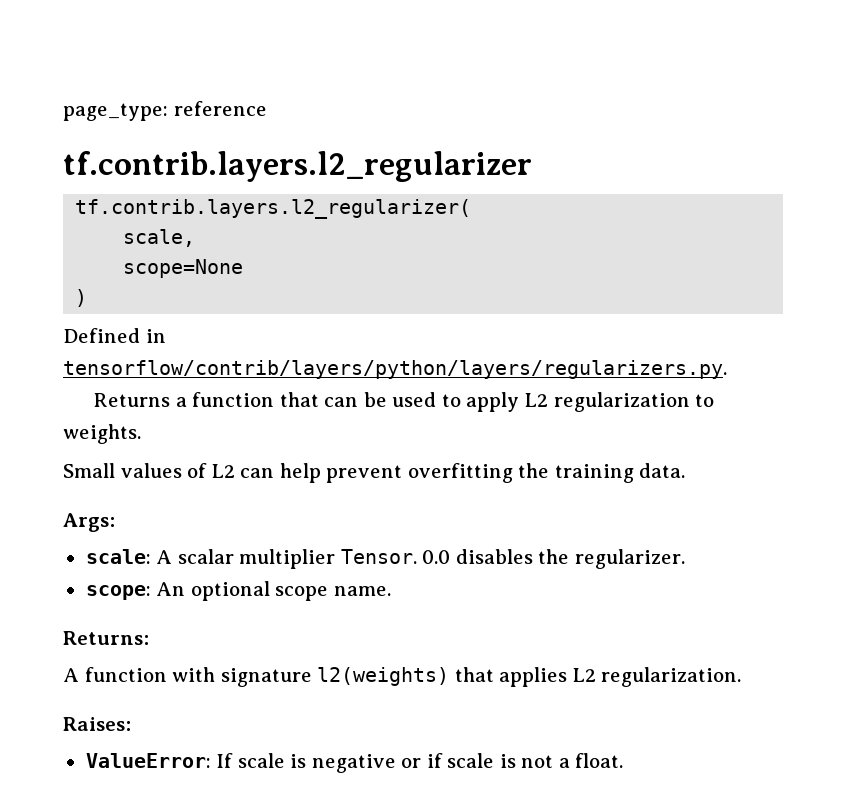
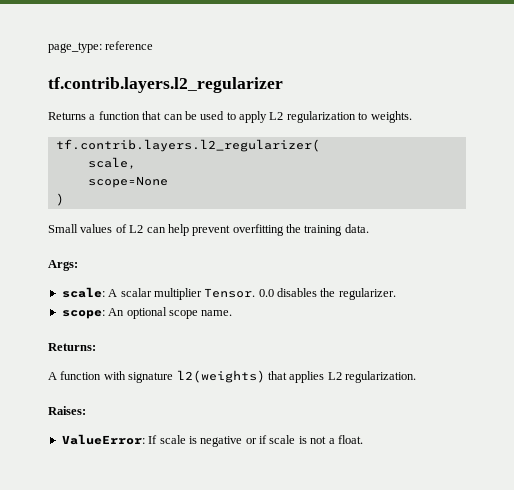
[75,199,472,219] [123,229,196,247] [123,259,244,278] [75,289,88,307] [63,328,166,343] [63,360,727,379] // tf.contrib.layers.l2_regularizer( // scale, // scope=None // ) // Defined in tensorflow/contrib/layers/python/layers/regularizers.py. -> (283, 85) none
(141, 434) none -> [55,139,320,152] [87,157,136,169] [87,176,168,188] [55,193,64,206] // tf.contrib.layers.l2_regularizer( // scale, // scope=None // )

